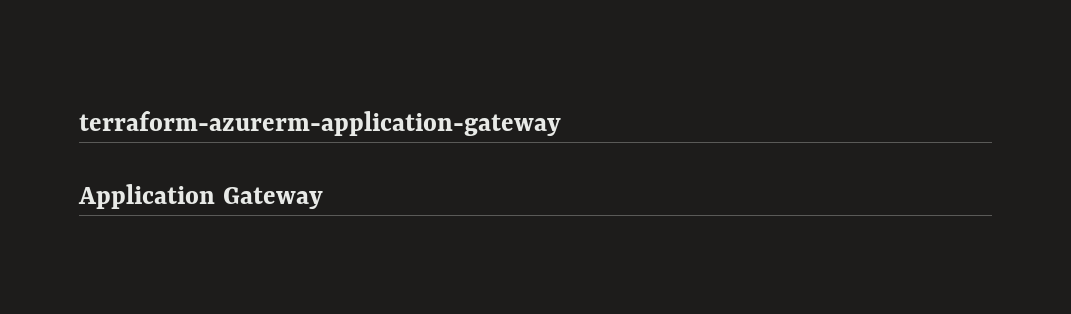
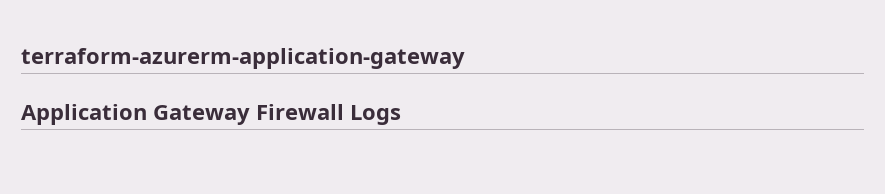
(323, 198) none -> [256,104,401,125] Firewall Logs

